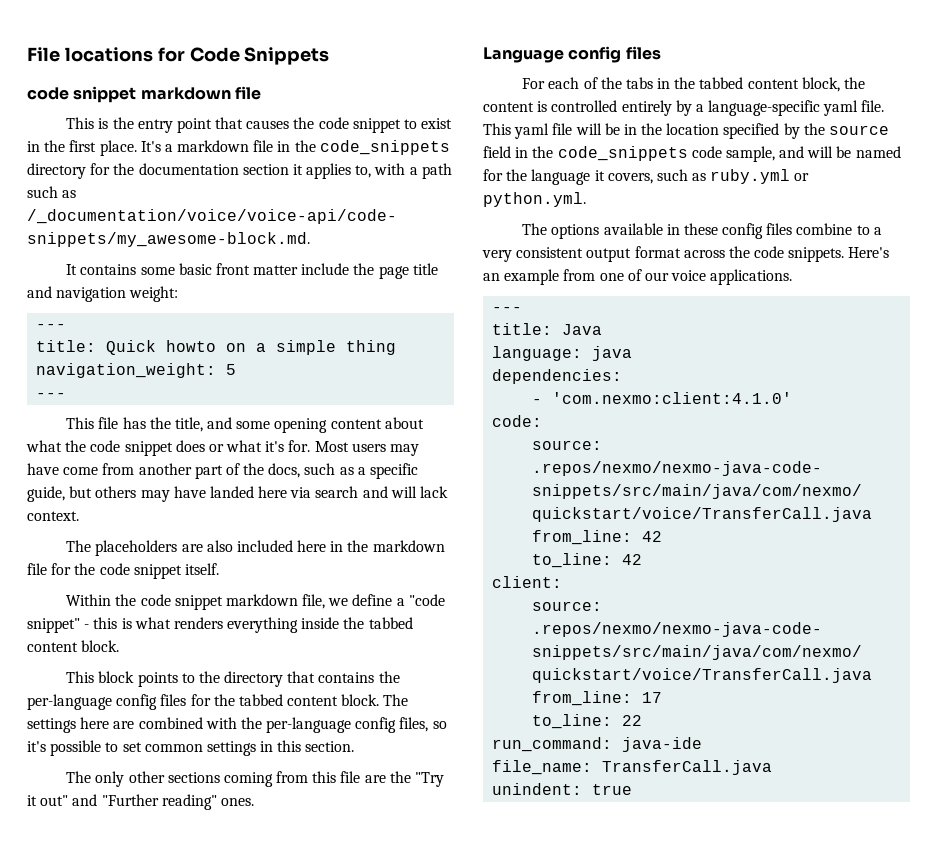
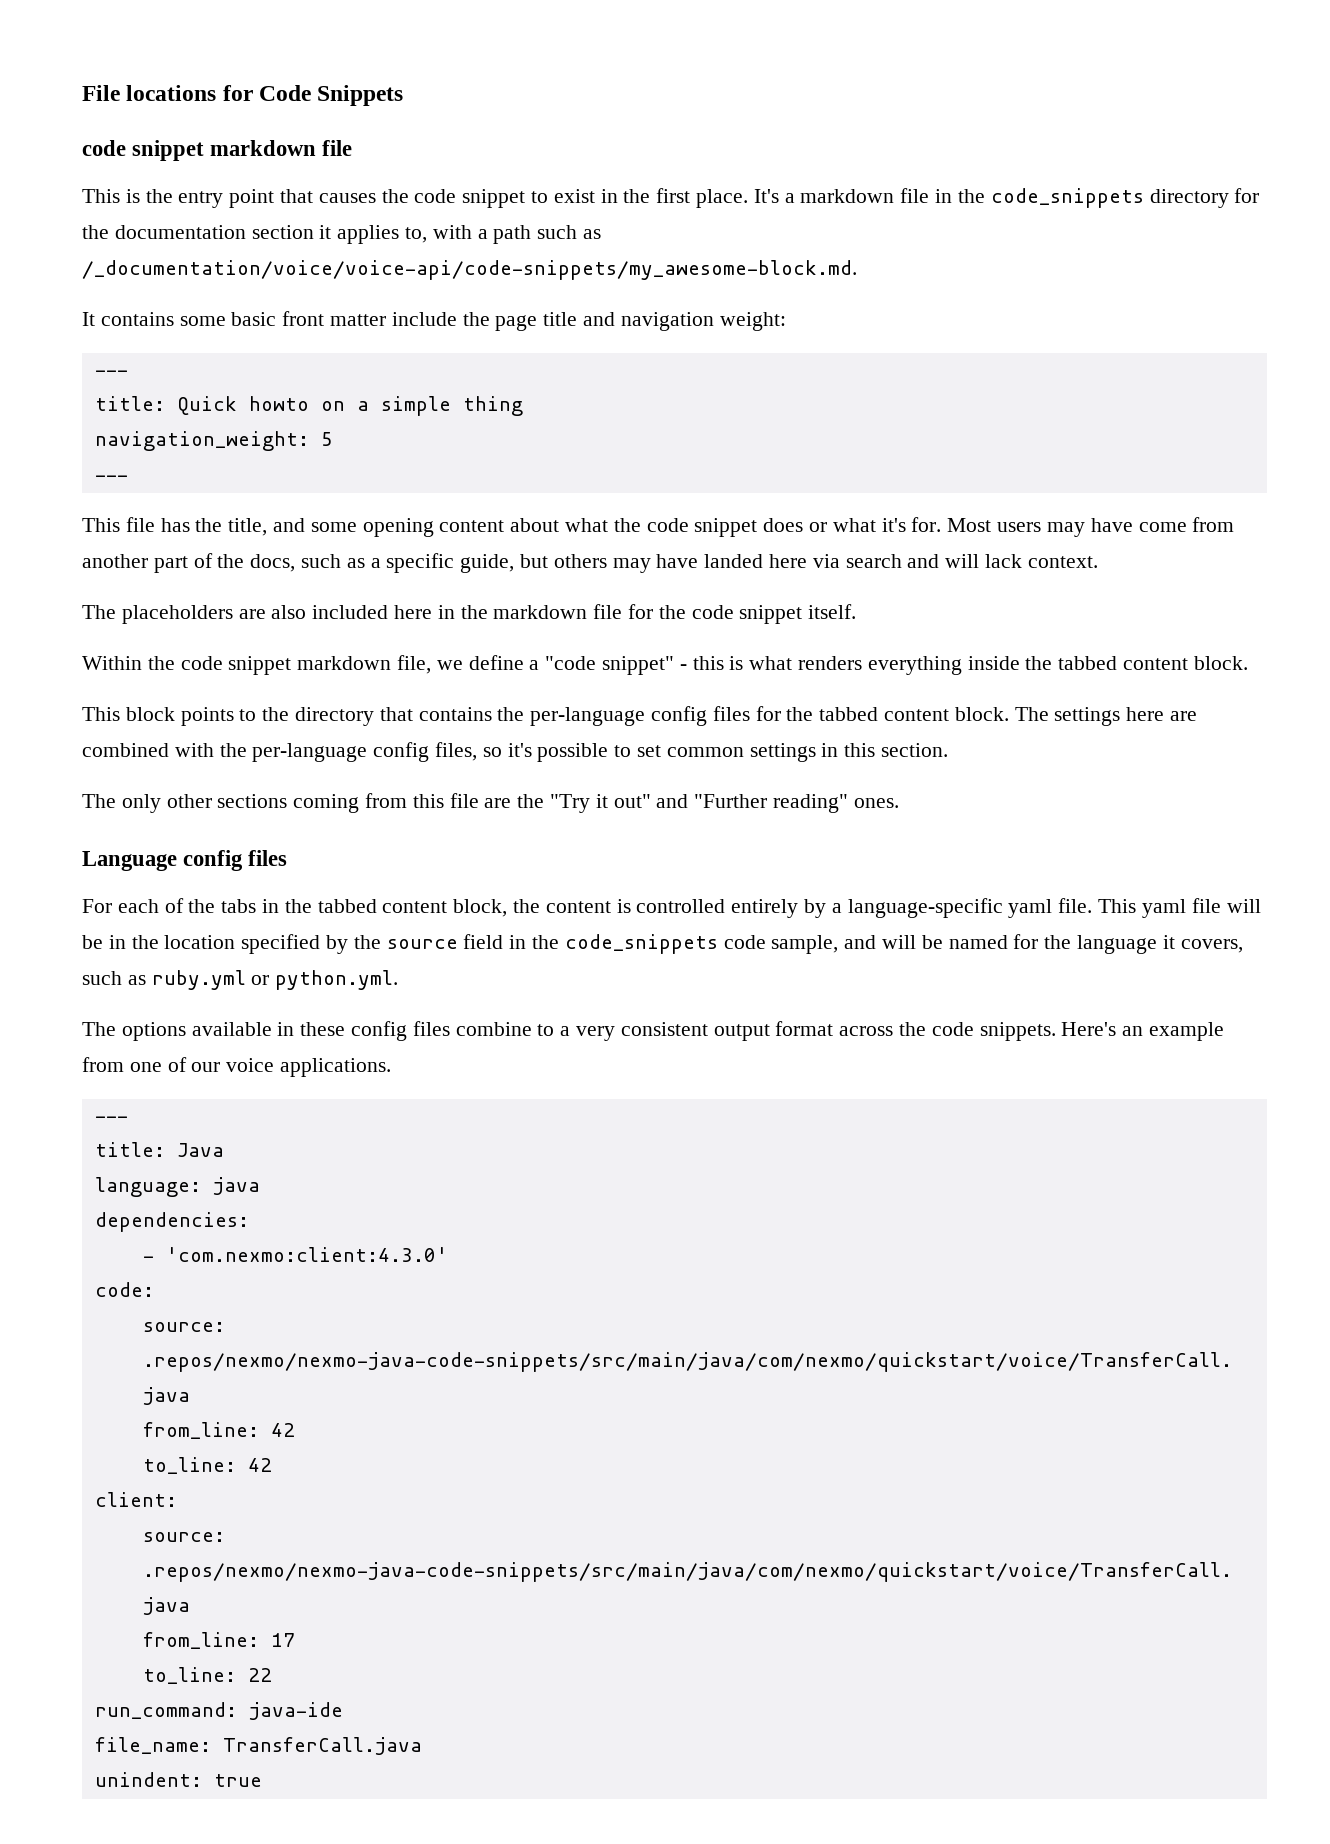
[552,392,793,404] 'com.nexmo:client:4.1.0' -> [165,1247,448,1262] 'com.nexmo:client:4.3.0'

